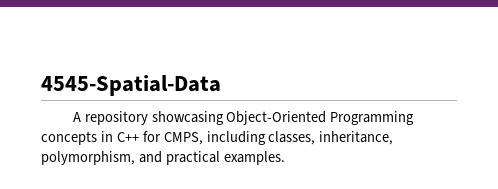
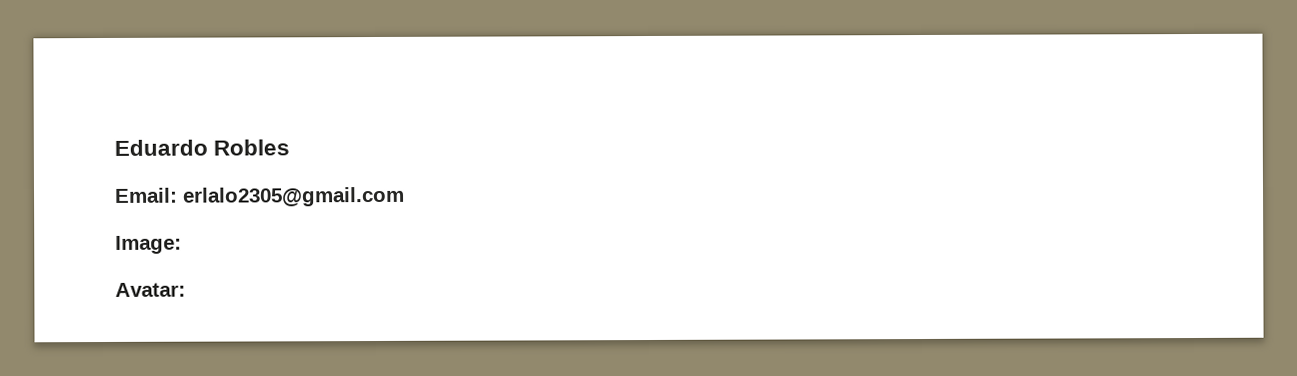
[41,75,221,96] [72,111,415,125] [41,131,394,145] [41,151,285,165] 4545-Spatial-Data // A repository showcasing Object-Oriented Programming concepts in C++ for CMPS, including classes, inheritance, polymorphism, and practical examples. -> [114,139,291,156] [114,186,405,207] [115,235,182,254] [115,282,186,297] Eduardo Robles // Email: erlalo2305@gmail.com // Image: // Avatar:

